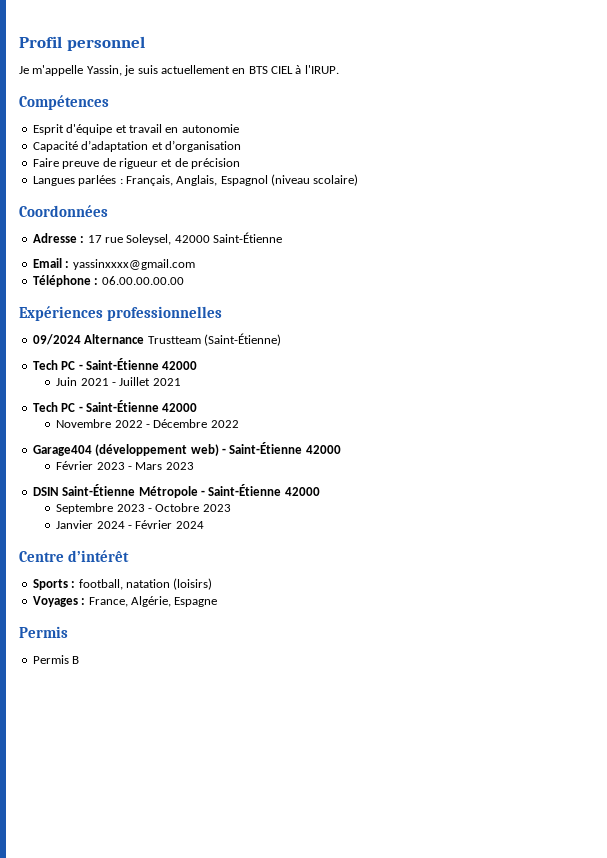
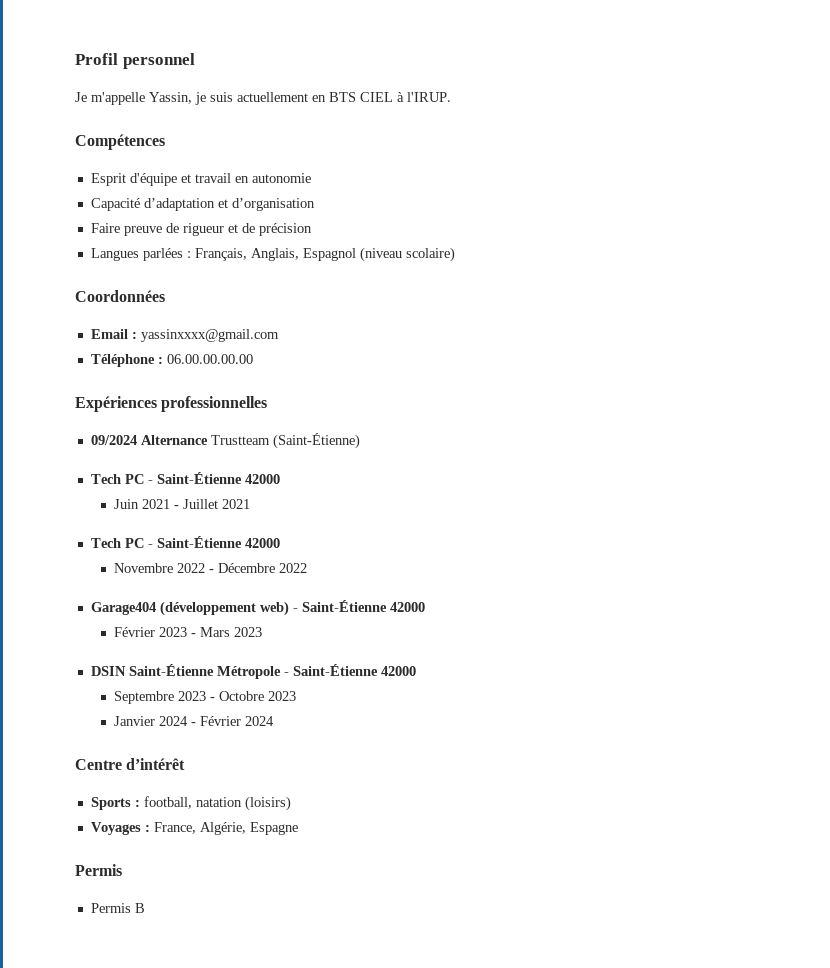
[32,232,282,245] // Adresse : 17 rue Soleysel, 42000 Saint-Étienne -> (165, 296) none

